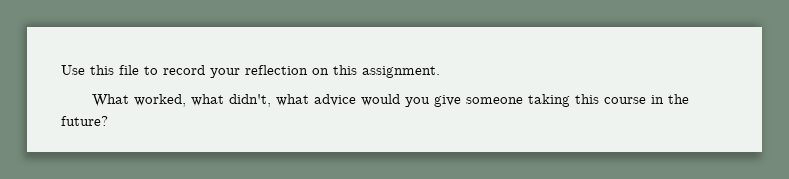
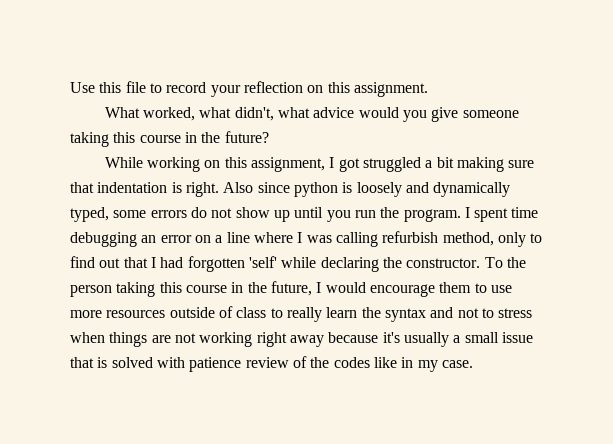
(108, 121) none -> [104,157,535,172] [70,182,511,197] [70,207,539,222] [70,231,543,247] [70,256,526,272] [70,281,512,297] [70,306,533,322] [70,332,533,347] [70,356,473,372] // While working on this assignment, I got struggled a bit making sure that indentation is right. Also since python is loosely and dynamically typed, some errors do not show up until you run the program. I spent time debugging an error on a line where I was calling refurbish method, only to find out that I had forgotten 'self' while declaring the constructor. To the person taking this course in the future, I would encourage them to use more resources outside of class to really learn the syntax and not to stress when things are not working right away because it's usually a small issue that is solved with patience review of the codes like in my case.

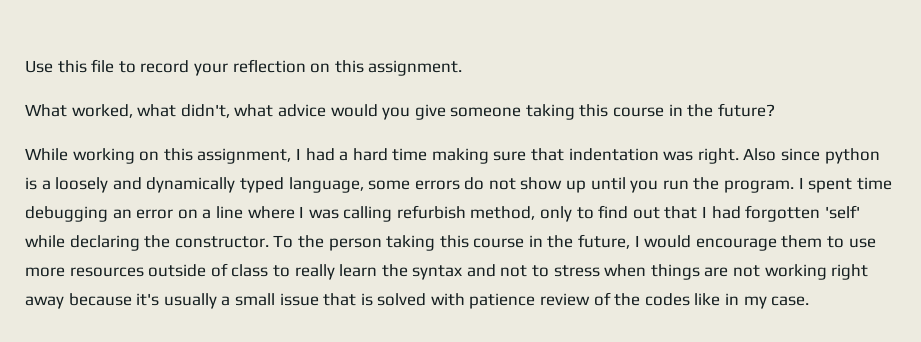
[338,157,454,172] got struggled a bit -> [305,148,428,161] had a hard time
[171,182,182,193] is -> [663,151,694,161] was
(353, 187) none -> [41,180,51,190] a
[70,207,109,222] typed, -> [239,177,364,193] typed language,

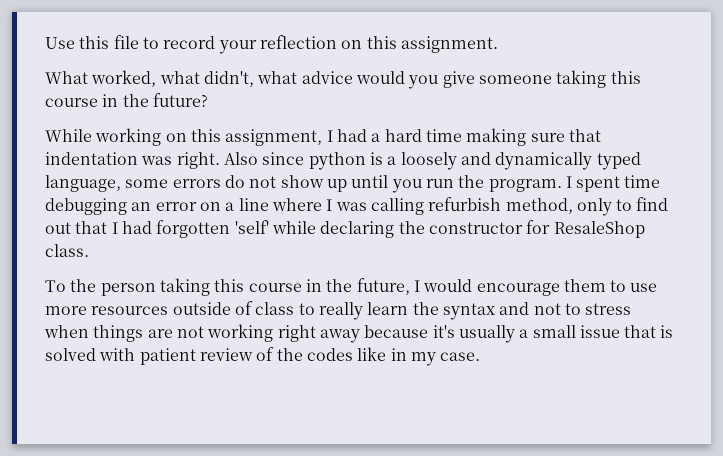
[174,236,269,248] constructor. -> [428,220,645,238] [45,244,89,257] constructor for ResaleShop class. //
[469,293,536,309] patience -> [139,348,196,365] patient

